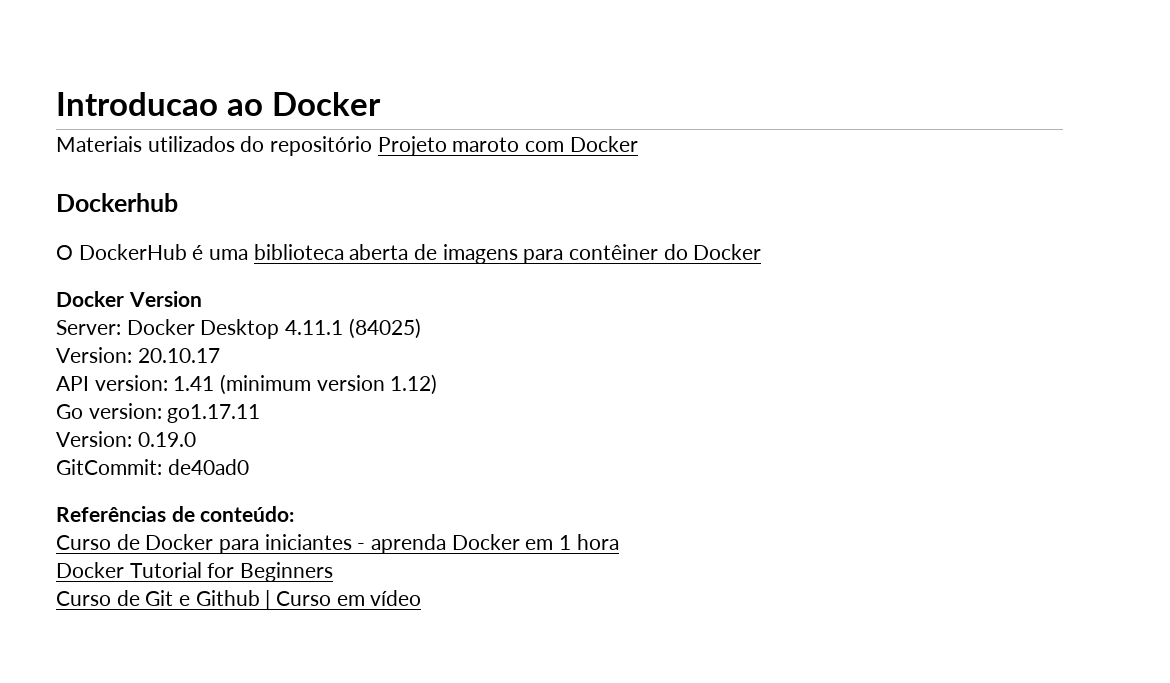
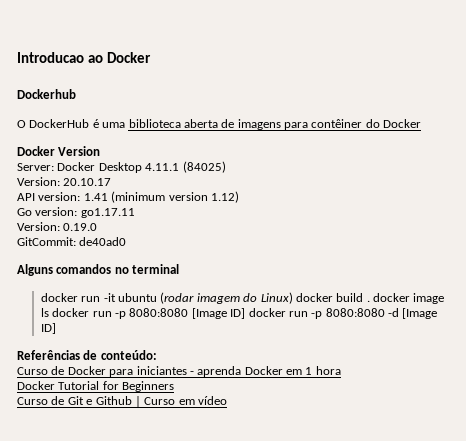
[56,136,638,156] // Materiais utilizados do repositório Projeto maroto com Docker -> (151, 57) none
(249, 467) none -> [17,264,180,276] [40,292,445,304] [40,308,438,319] [40,323,56,334] // Alguns comandos no terminal // docker run -it ubuntu (rodar imagem do Linux) docker build . docker image ls docker run -p 8080:8080 [Image ID] docker run -p 8080:8080 -d [Image ID]

